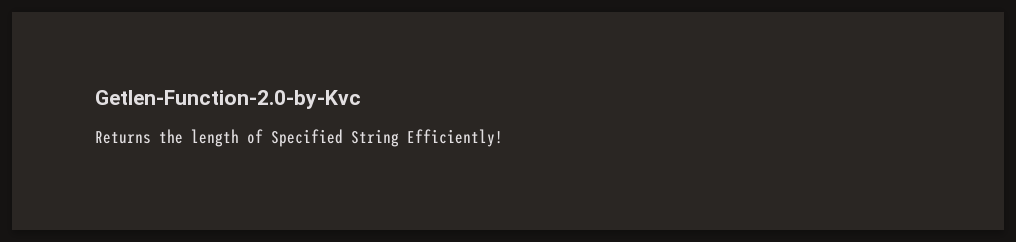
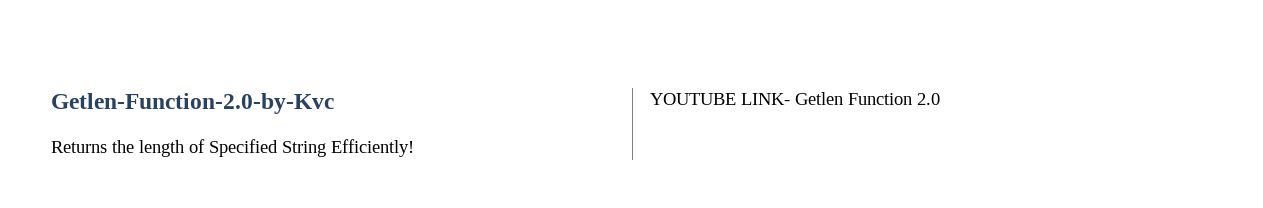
(503, 138) none -> [650,92,940,105] // YOUTUBE LINK- Getlen Function 2.0

